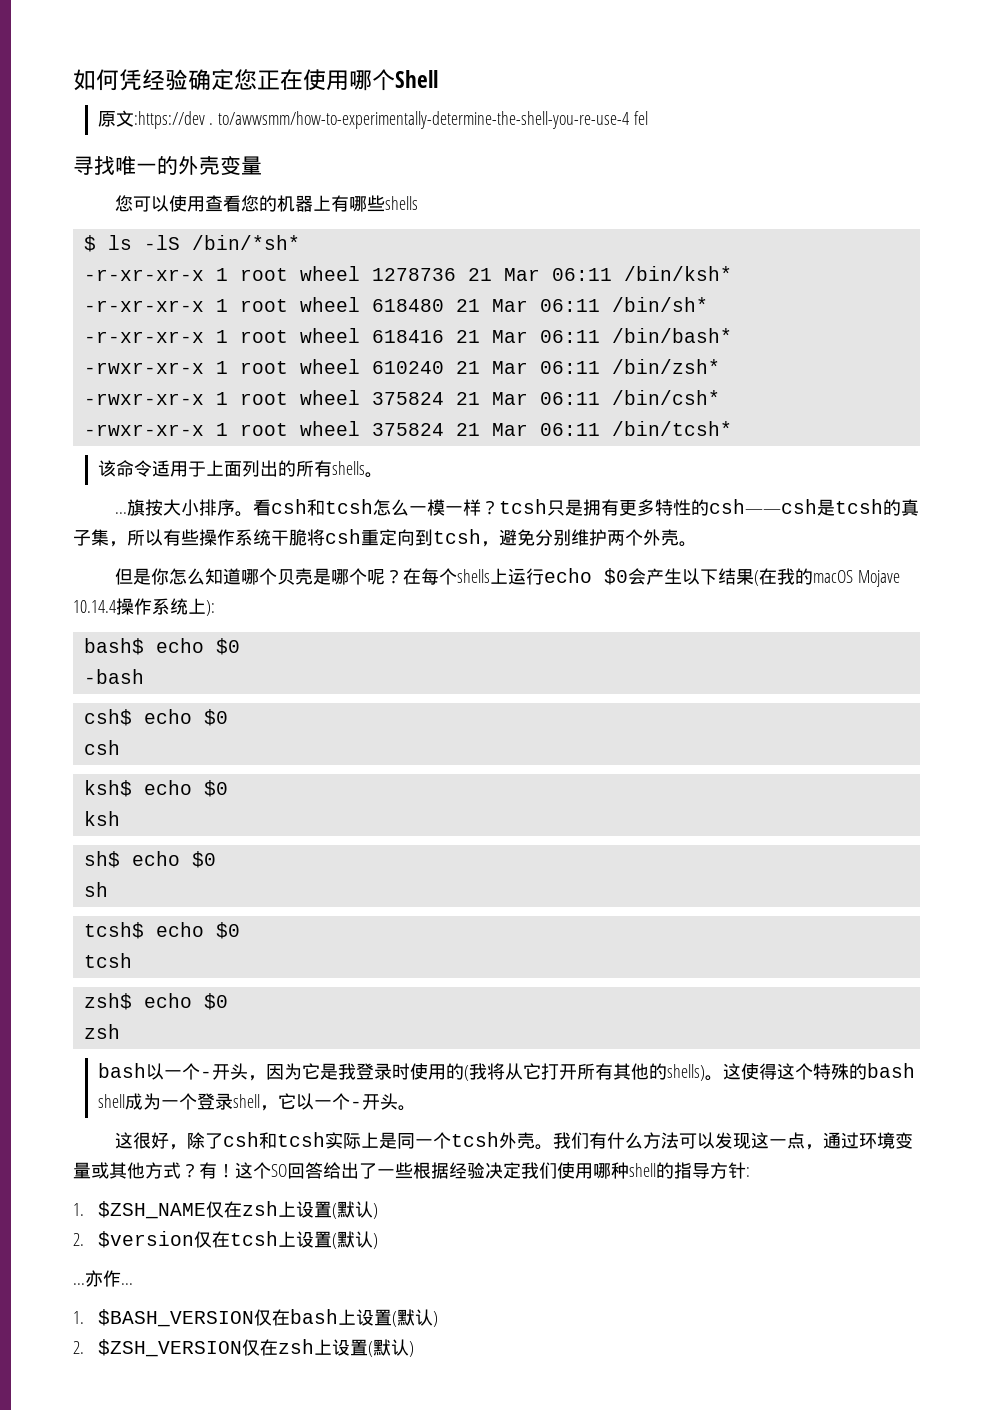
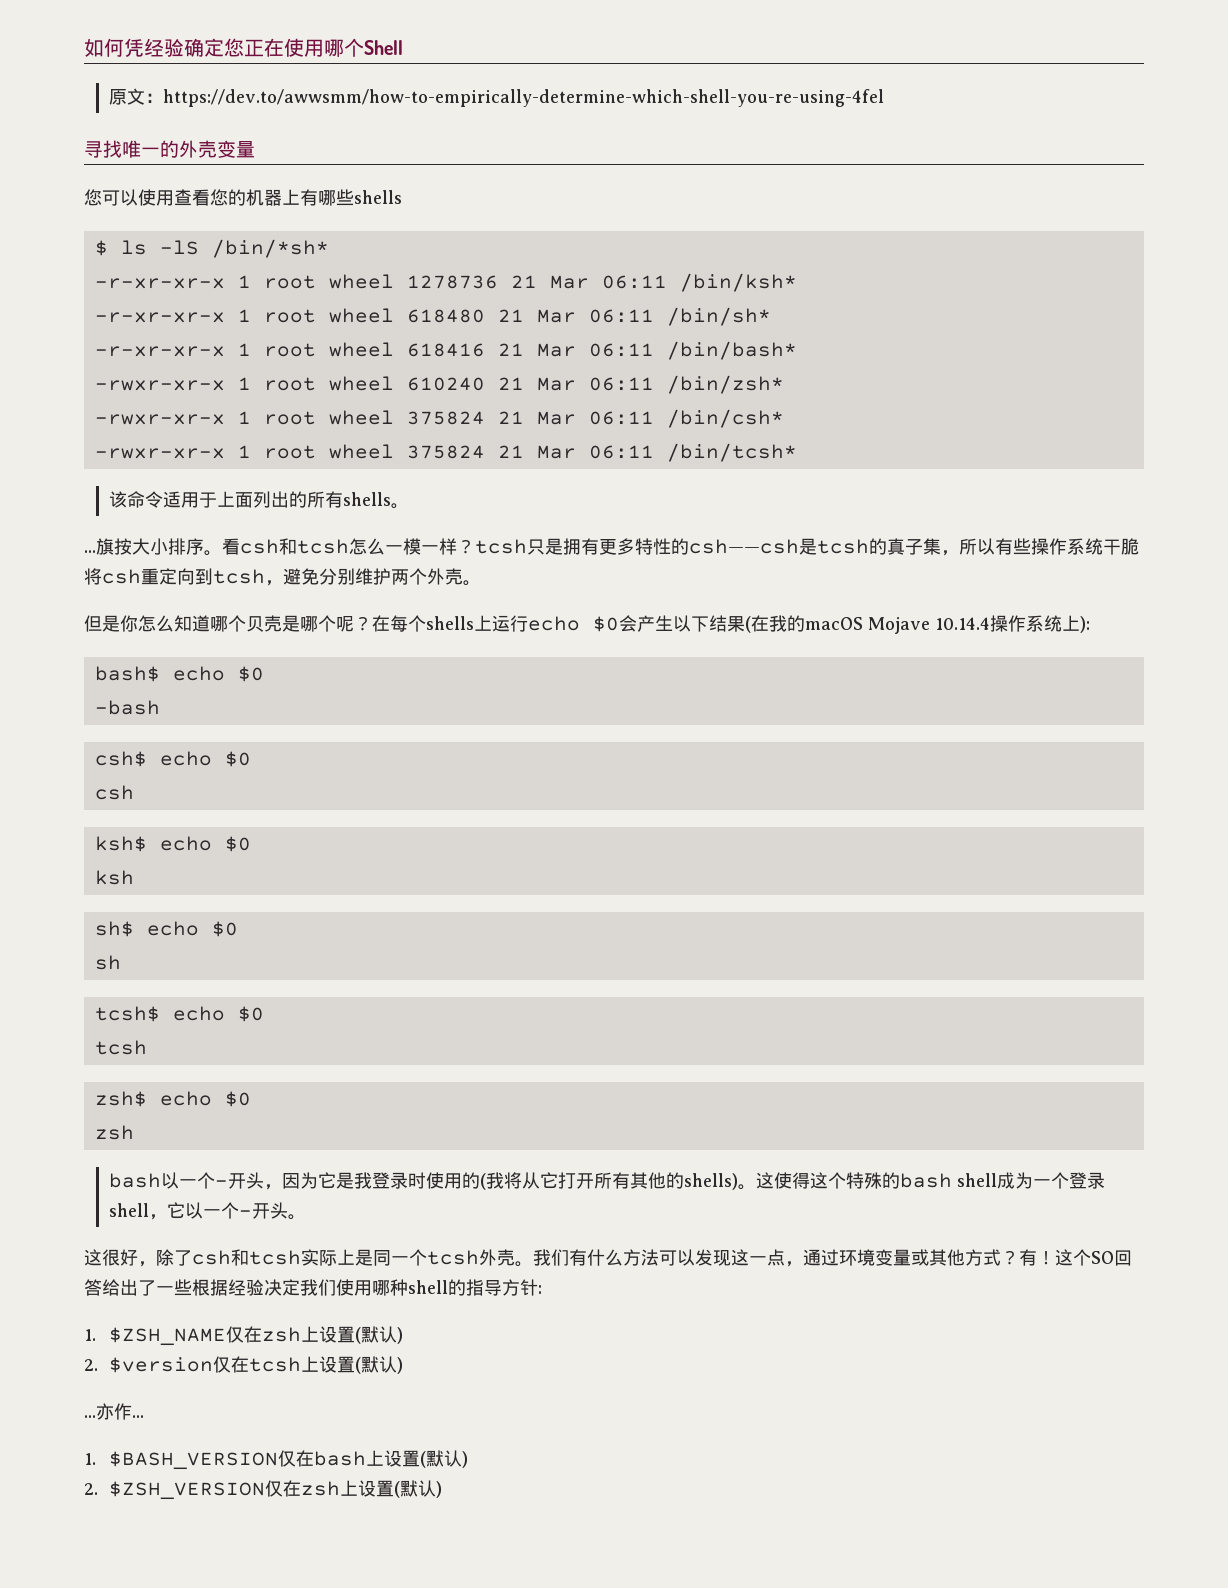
[133,111,649,129] :https://dev . to/awwsmm/how-to-experimentally-determine-the-shell-you-re-use-4 fel -> [144,89,884,107] ：https://dev.to/awwsmm/how-to-empirically-determine-which-shell-you-re-using-4fel

